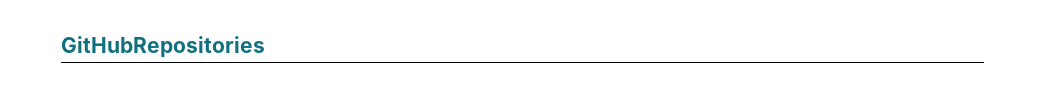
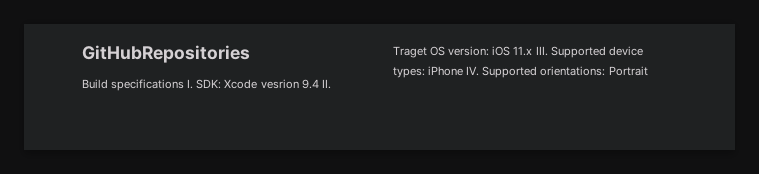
(265, 47) none -> [82,79,331,91] [393,46,643,58] [393,66,648,78] // Build specifications I. SDK: Xcode vesrion 9.4 II. Traget OS version: iOS 11.x III. Supported device types: iPhone IV. Supported orientations: Portrait

